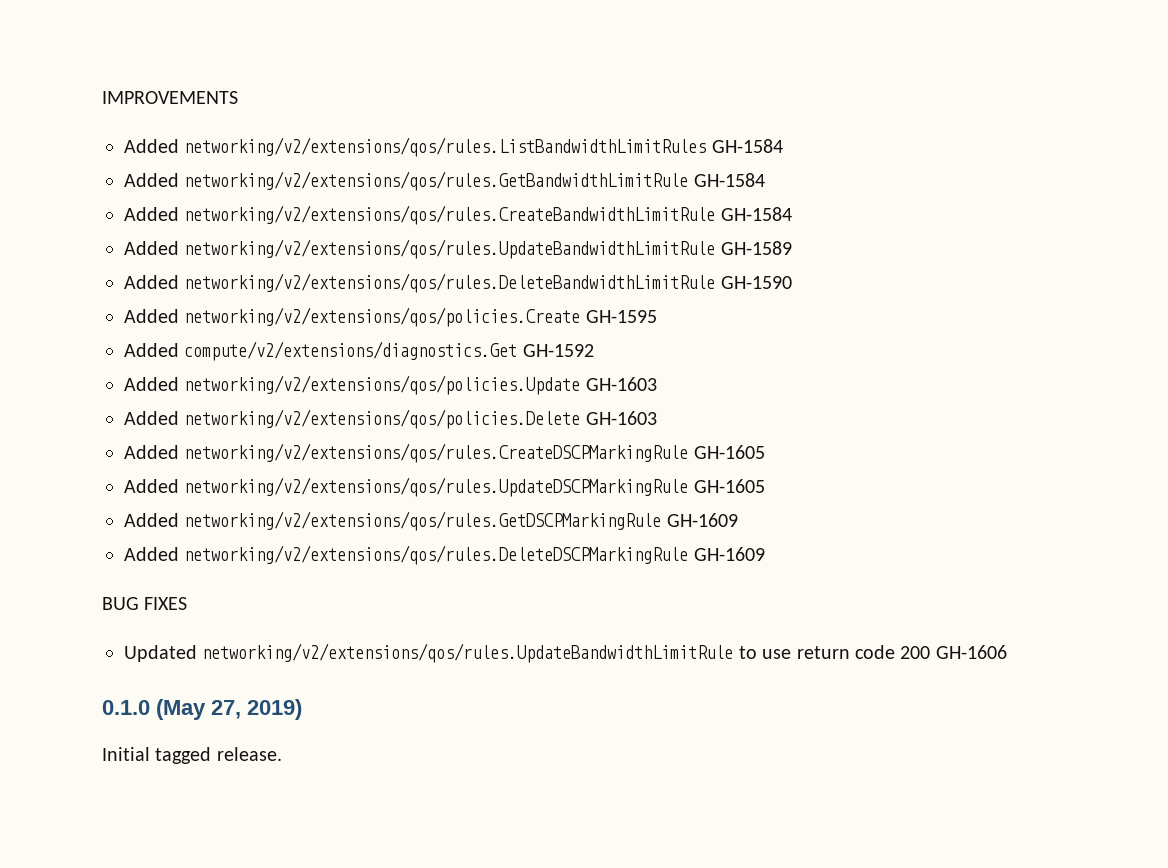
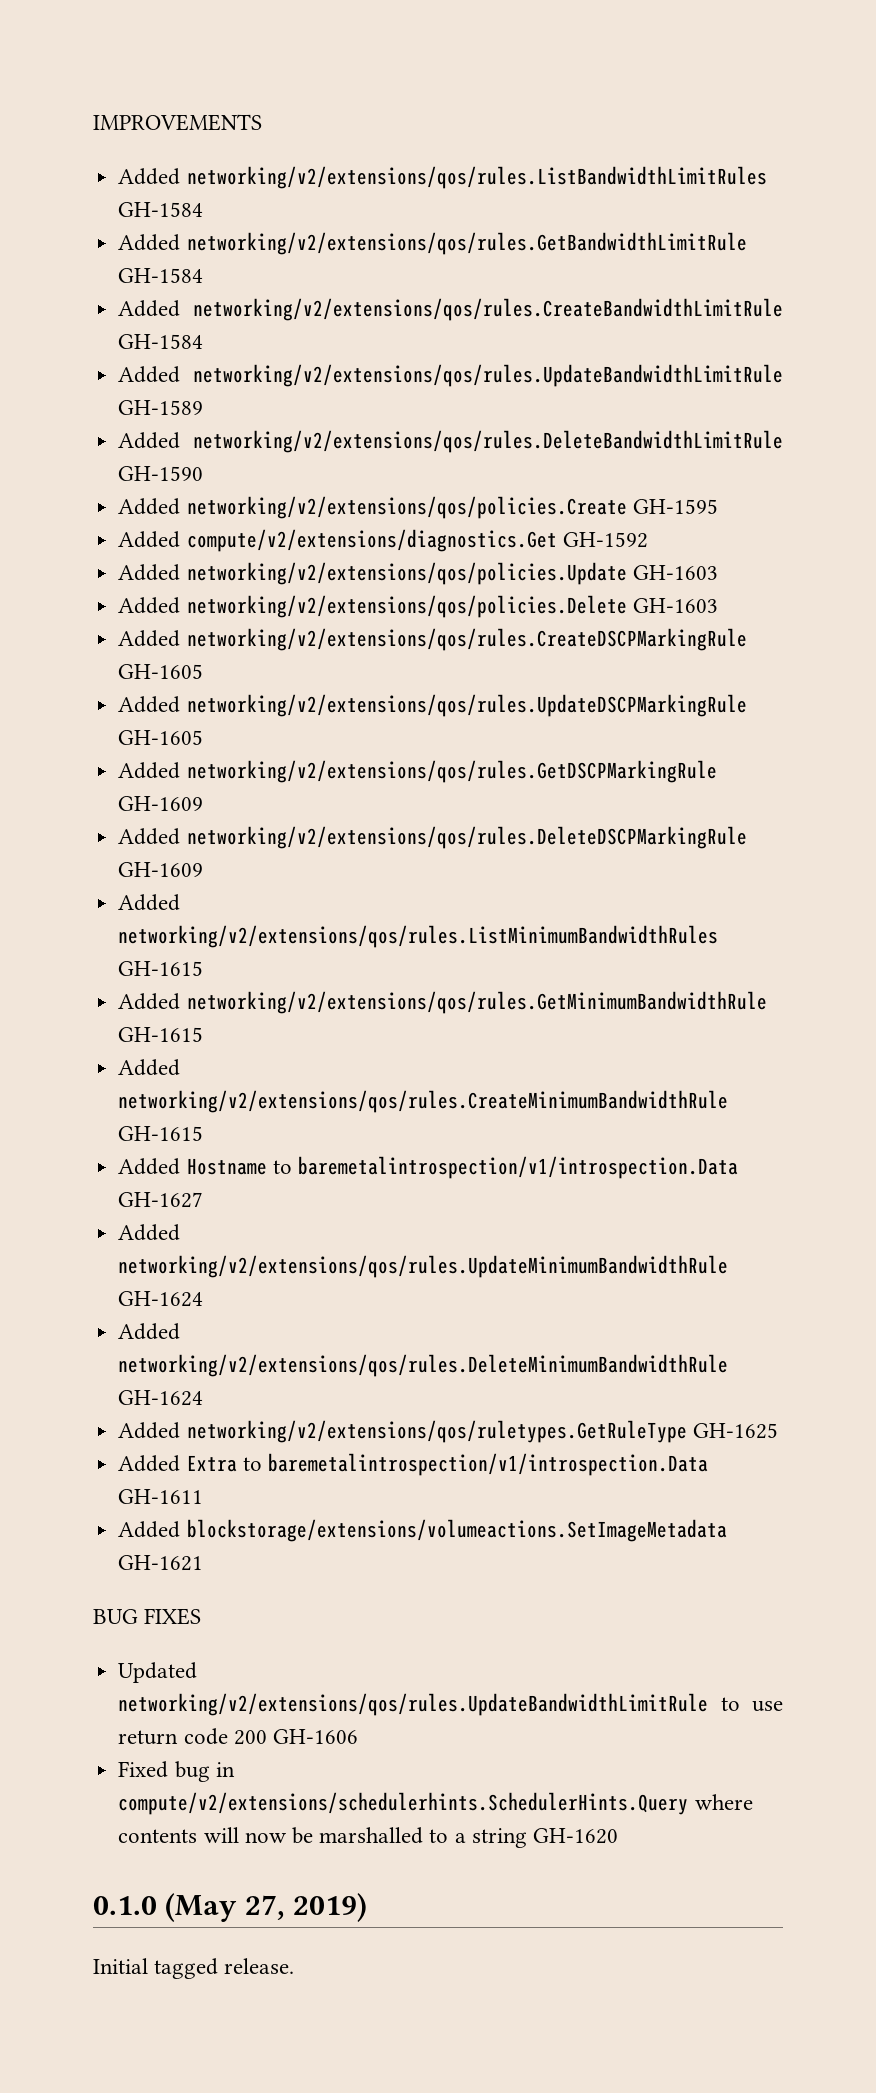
(765, 554) none -> [118,894,181,911] [118,925,719,948] [118,961,204,976] [118,991,767,1014] [118,1027,204,1042] [118,1059,181,1076] [118,1090,729,1113] [118,1126,204,1141] [118,1156,738,1179] [118,1192,204,1208] [118,1224,181,1241] [118,1255,729,1278] [118,1291,204,1307] [118,1323,181,1340] [118,1354,729,1377] [118,1390,204,1406] [118,1420,778,1443] [118,1453,708,1476] [118,1489,204,1504] [118,1519,727,1542] [118,1555,204,1571] // Added networking/v2/extensions/qos/rules.ListMinimumBandwidthRules GH-1615 // Added networking/v2/extensions/qos/rules.GetMinimumBandwidthRule GH-1615 // Added networking/v2/extensions/qos/rules.CreateMinimumBandwidthRule GH-1615 // Added Hostname to baremetalintrospection/v1/introspection.Data GH-1627 // Added networking/v2/extensions/qos/rules.UpdateMinimumBandwidthRule GH-1624 // Added networking/v2/extensions/qos/rules.DeleteMinimumBandwidthRule GH-1624 // Added networking/v2/extensions/qos/ruletypes.GetRuleType GH-1625 // Added Extra to baremetalintrospection/v1/introspection.Data GH-1611 // Added blockstorage/extensions/volumeactions.SetImageMetadata GH-1621
(1007, 652) none -> [118,1761,235,1782] [118,1792,753,1815] [118,1827,618,1848] // Fixed bug in compute/v2/extensions/schedulerhints.SchedulerHints.Query where contents will now be marshalled to a string GH-1620

